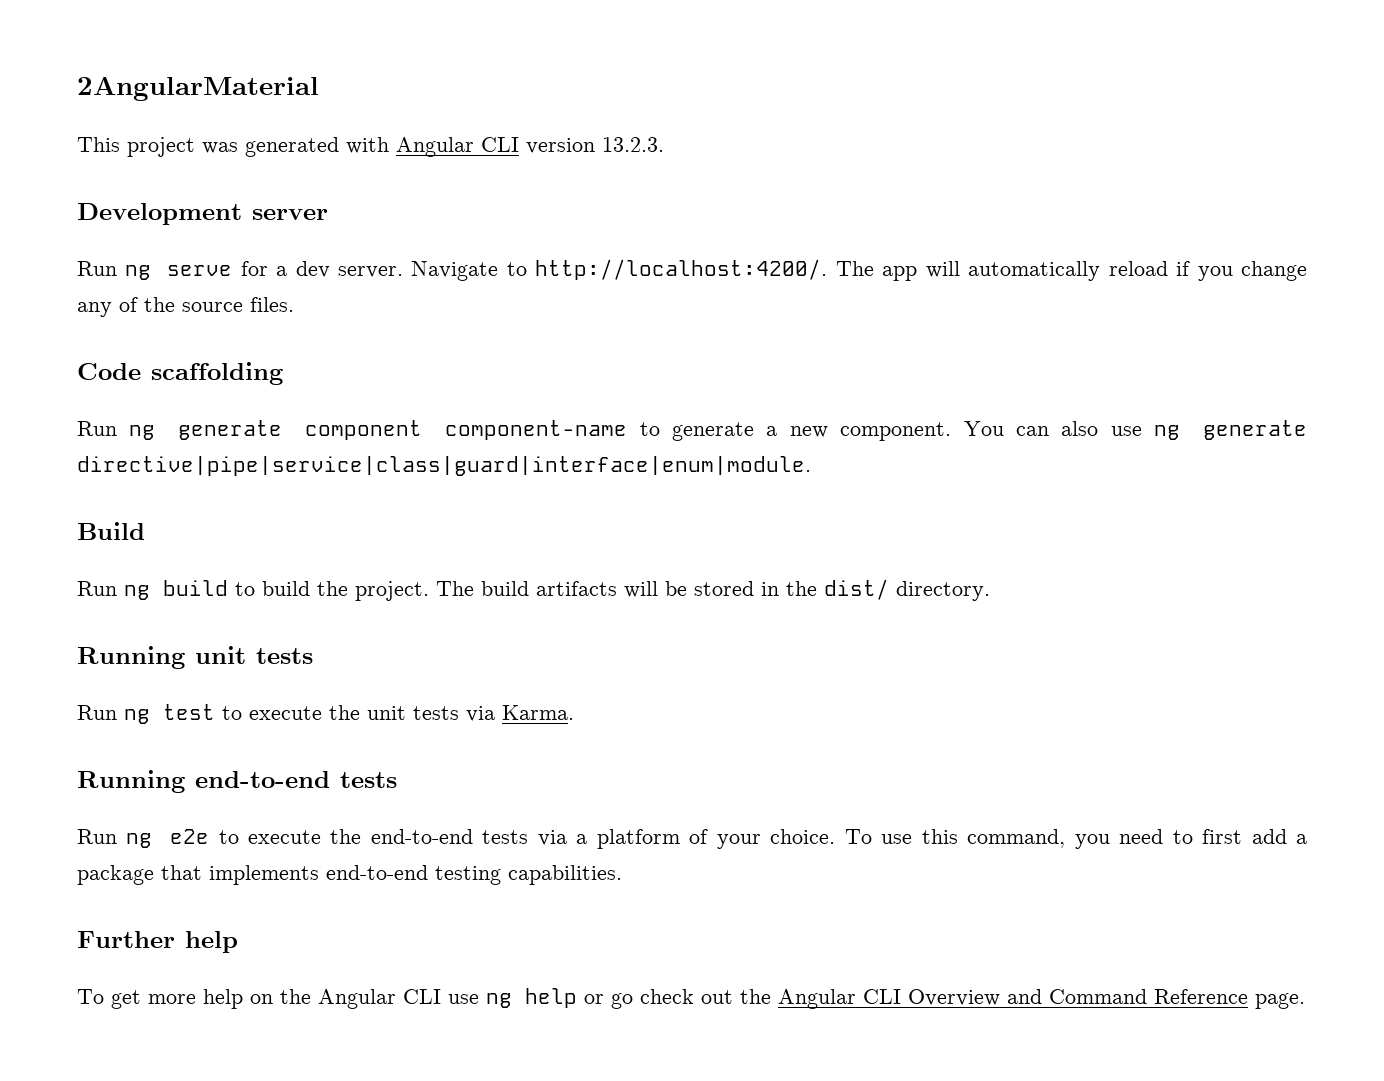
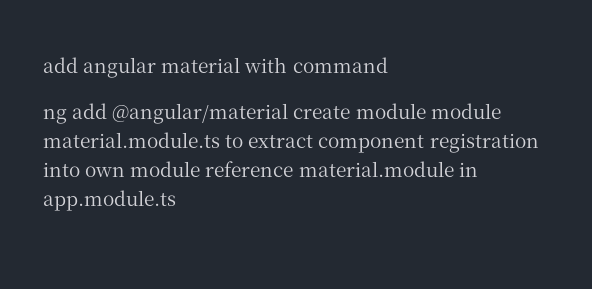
[77,76,319,101] [77,137,664,157] [77,203,328,225] [77,259,1307,281] [77,297,294,317] [77,362,283,385] [77,420,1308,441] [77,456,811,476] [77,522,145,540] [77,579,990,601] [77,646,313,669] [77,704,574,724] [77,770,397,793] [77,829,1308,849] [77,865,622,885] [77,931,238,953] [77,988,1305,1009] 2AngularMaterial // This project was generated with Angular CLI version 13.2.3. // Development server // Run ng serve for a dev server. Navigate to http://localhost:4200/. The app will automatically reload if you change any of the source files. // Code scaffolding // Run ng generate component component-name to generate a new component. You can also use ng generate directive|pipe|service|class|guard|interface|enum|module. // Build // Run ng build to build the project. The build artifacts will be stored in the dist/ directory. // Running unit tests // Run ng test to execute the unit tests via Karma. // Running end-to-end tests // Run ng e2e to execute the end-to-end tests via a platform of your choice. To use this command, you need to first add a package that implements end-to-end testing capabilities. // Further help // To get more help on the Angular CLI use ng help or go check out the Angular CLI Overview and Command Reference page. -> [43,57,388,78] [43,103,501,124] [43,132,539,153] [43,161,478,177] [43,190,176,211] add angular material with command // ng add @angular/material create module module material.module.ts to extract component registration into own module reference material.module in app.module.ts

